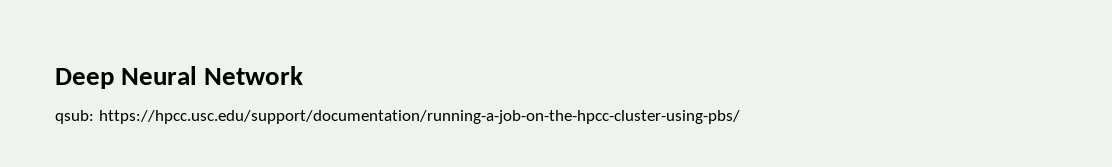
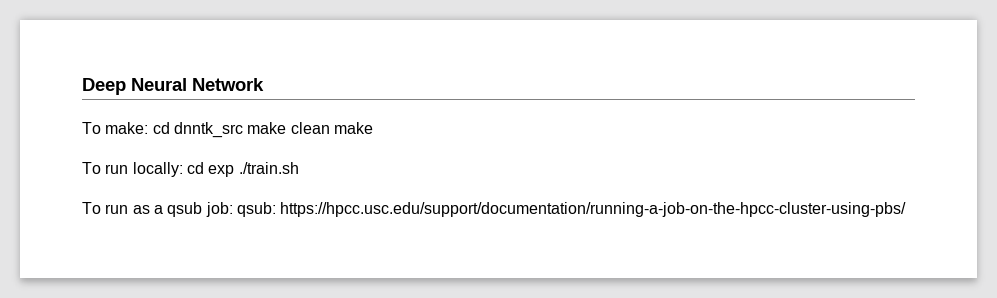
(304, 75) none -> [82,122,373,138] [82,162,299,177] [82,202,233,217] To make: cd dnntk_src make clean make // To run locally: cd exp ./train.sh // To run as a qsub job:

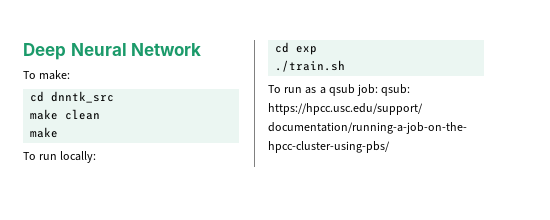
(149, 128) none -> (71, 75) //
(243, 130) none -> (115, 97) //
(330, 128) none -> (101, 114) //
(183, 169) none -> (97, 157) //
(235, 171) none -> (318, 50) //

